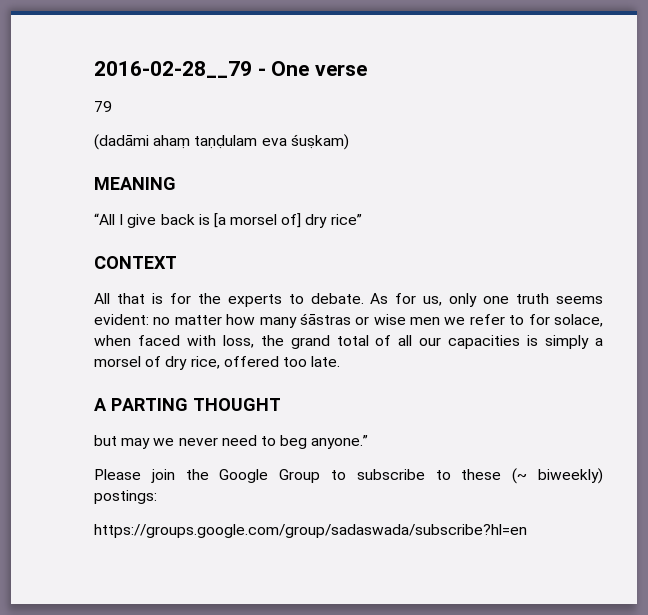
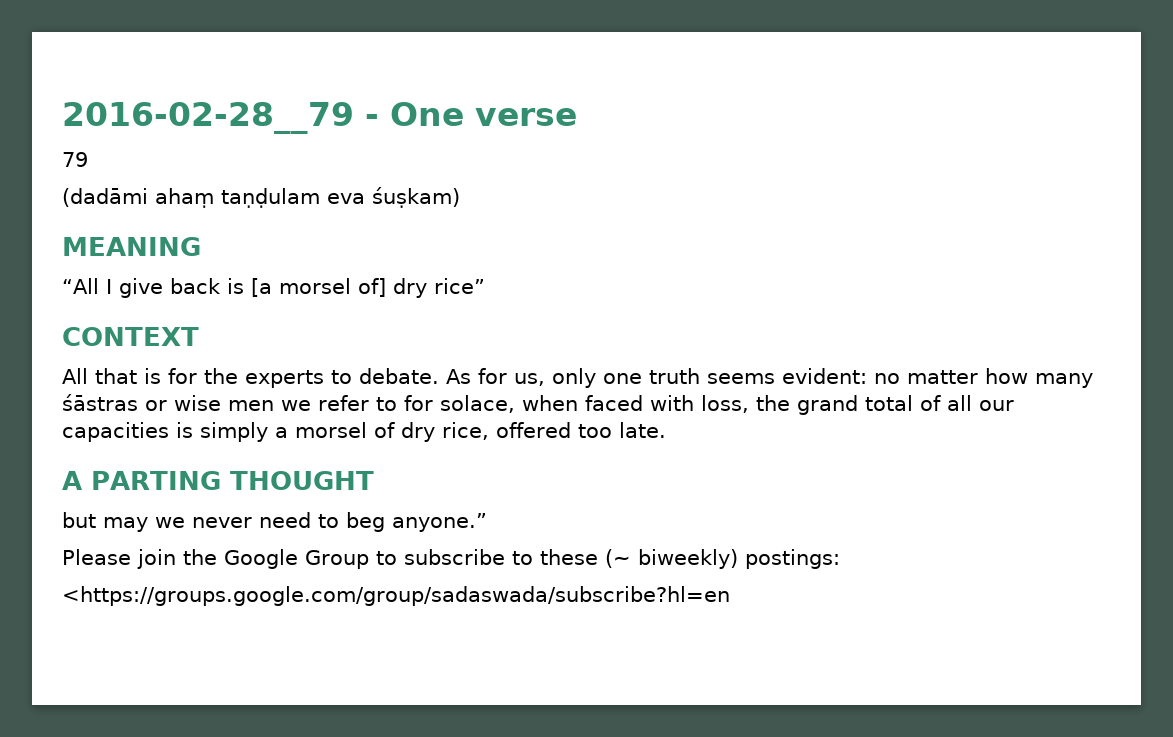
[94,524,527,538] https://groups.google.com/group/sadaswada/subscribe?hl=en -> [62,586,730,606] <https://groups.google.com/group/sadaswada/subscribe?hl=en

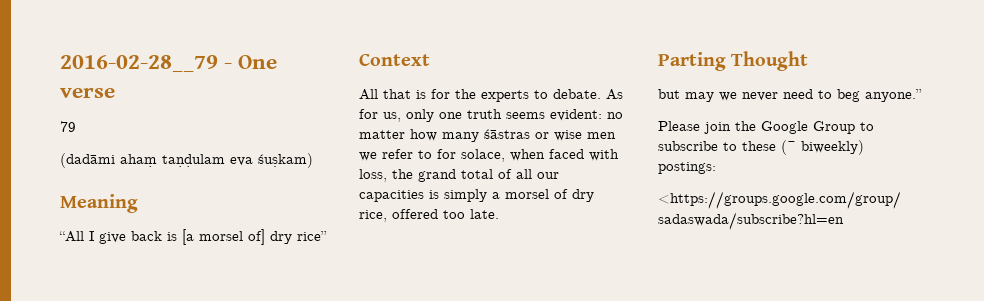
[62,237,201,256] MEANING -> [60,194,138,213] Meaning
[62,327,199,346] CONTEXT -> [359,53,430,66] Context
[62,471,374,490] A PARTING THOUGHT -> [658,51,809,71] Parting Thought

